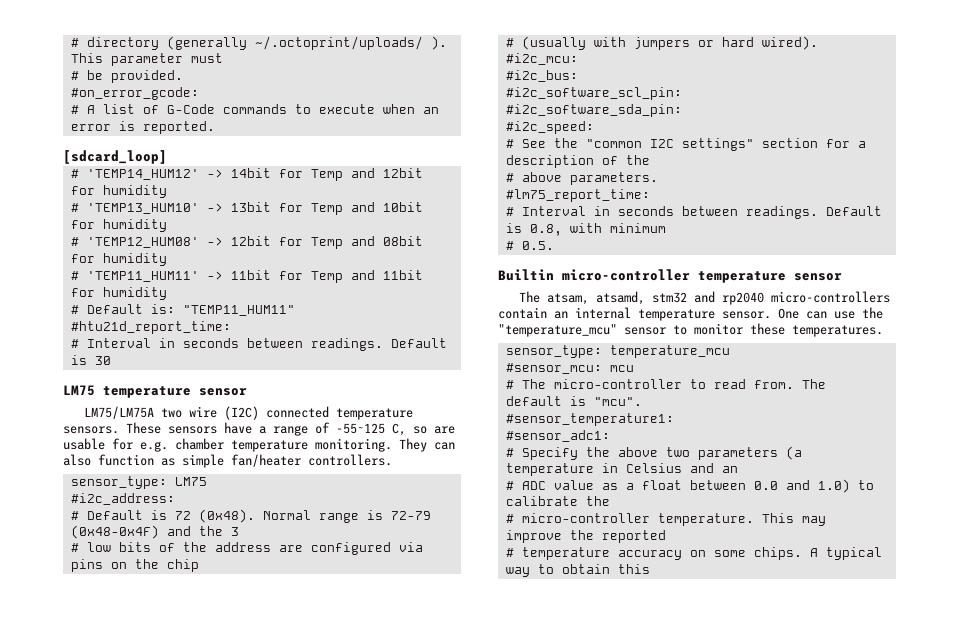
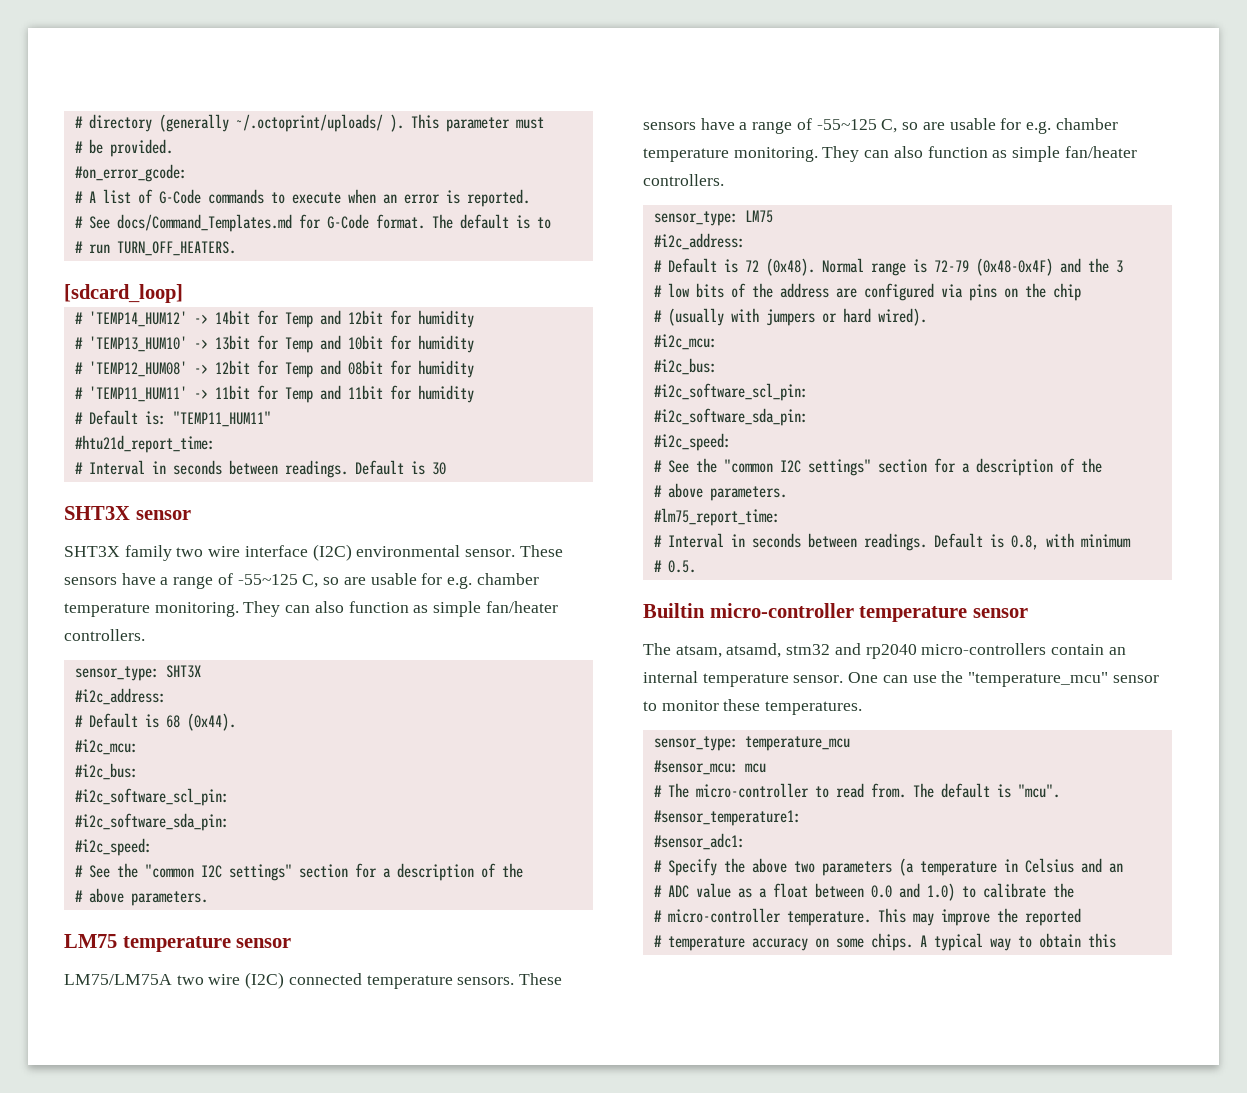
(215, 127) none -> [74,214,551,232] [74,241,236,256] // # See docs/Command_Templates.md for G-Code format. The default is to // # run TURN_OFF_HEATERS.
(111, 360) none -> [64,506,191,520] [64,544,563,561] [64,573,539,589] [64,601,558,617] [64,629,145,641] [74,665,201,681] [74,688,166,705] [74,713,236,731] [74,739,138,755] [74,763,138,780] [74,788,229,806] [74,813,229,831] [74,838,152,856] [74,863,523,881] [74,888,208,906] // SHT3X sensor // SHT3X family two wire interface (I2C) environmental sensor. These sensors have a range of -55~125 C, so are usable for e.g. chamber temperature monitoring. They can also function as simple fan/heater controllers. // sensor_type: SHT3X // #i2c_address: // # Default is 68 (0x44). // #i2c_mcu: // #i2c_bus: // #i2c_software_scl_pin: // #i2c_software_sda_pin: // #i2c_speed: // # See the "common I2C settings" section for a description of the // # above parameters.

